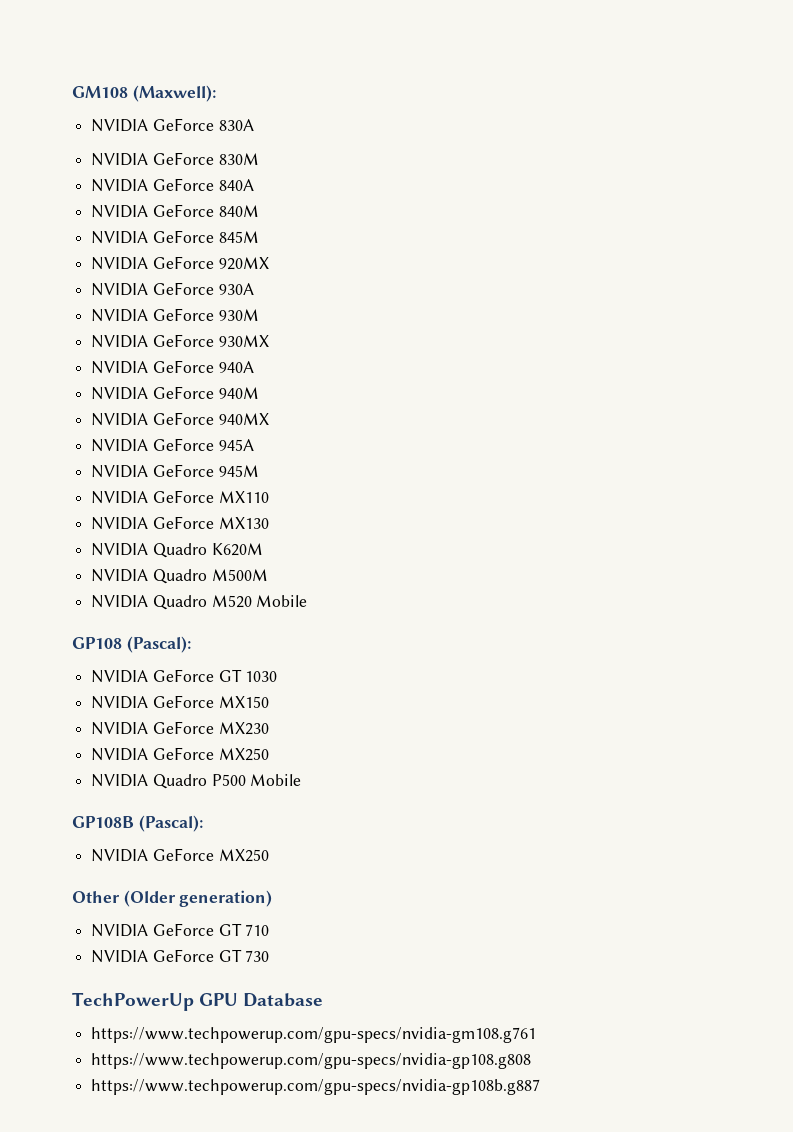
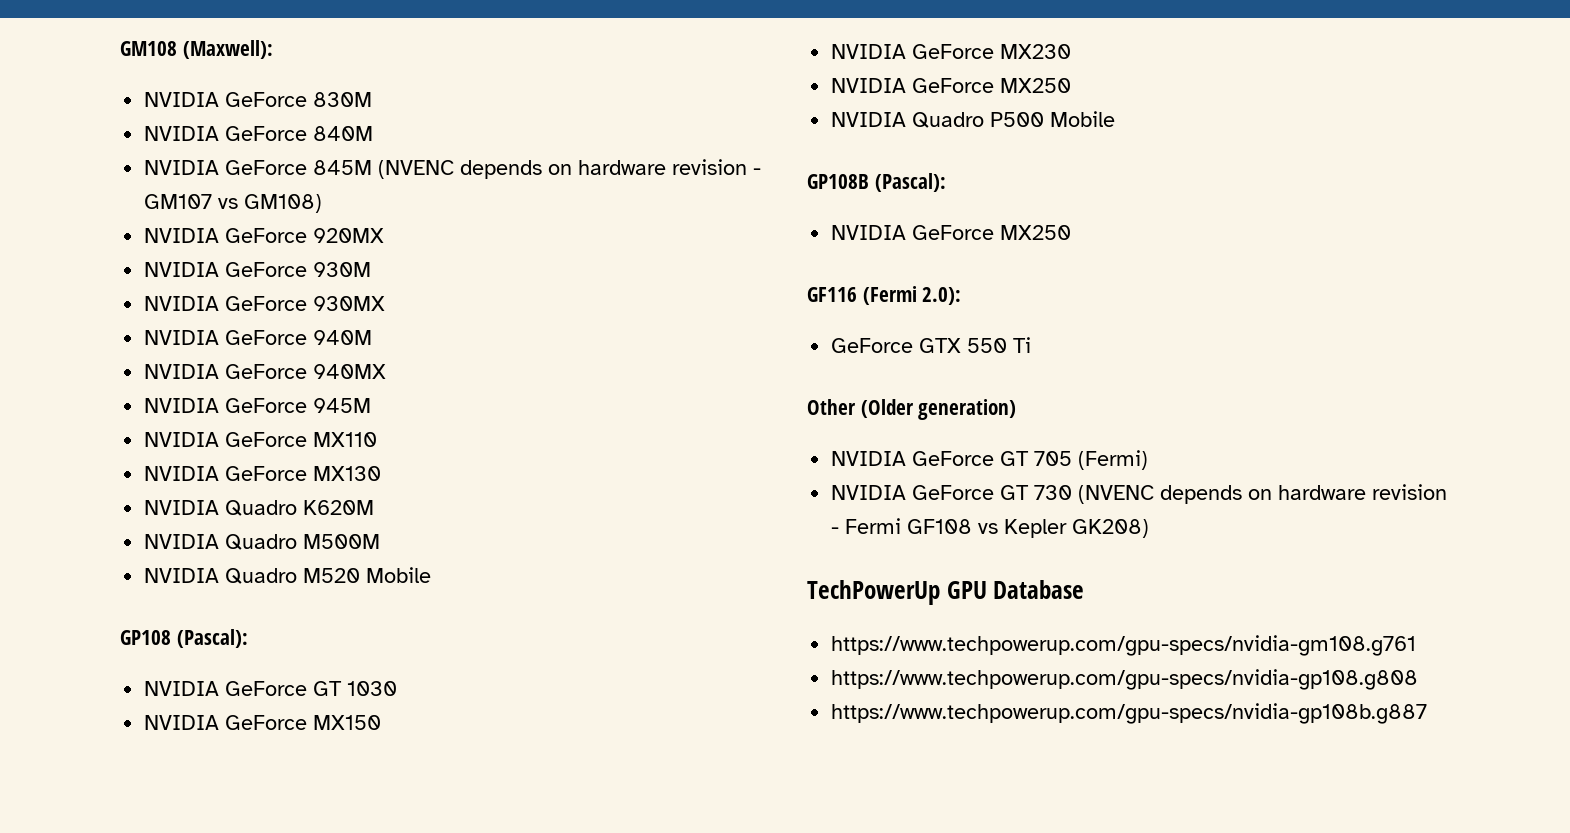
[91,118,254,132] // NVIDIA GeForce 830A -> (273, 49) none
[91,178,254,192] // NVIDIA GeForce 840A -> (373, 99) none
(259, 237) none -> [378,159,762,179] [144,194,323,213] (NVENC depends on hardware revision - GM107 vs GM108)
[91,282,254,296] // NVIDIA GeForce 930A -> (385, 235) none
[91,360,254,374] // NVIDIA GeForce 940A -> (386, 303) none
[91,438,254,452] // NVIDIA GeForce 945A -> (387, 371) none
(269, 855) none -> [807,286,962,305] [831,337,1032,353] // GF116 (Fermi 2.0): // GeForce GTX 550 Ti
[245,924,270,936] 710 -> [1034,450,1149,470] 705 (Fermi)
(270, 956) none -> [1078,484,1448,504] [831,518,1150,538] (NVENC depends on hardware revision - Fermi GF108 vs Kepler GK208)

